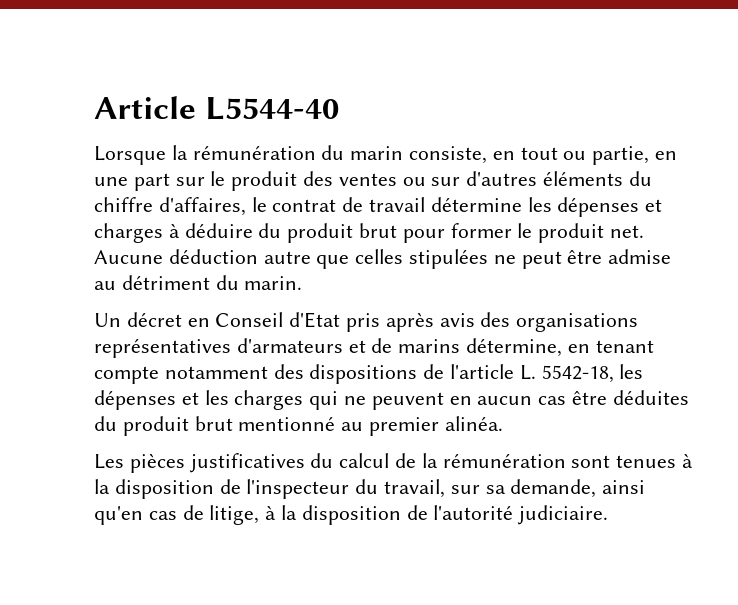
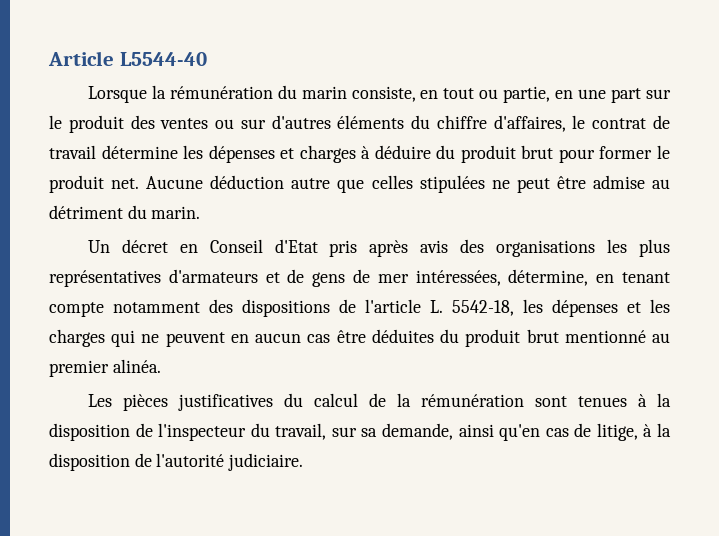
(639, 322) none -> [607,239,671,257] les plus
[398,339,461,353] marins -> [312,269,501,287] gens de mer intéressées,

